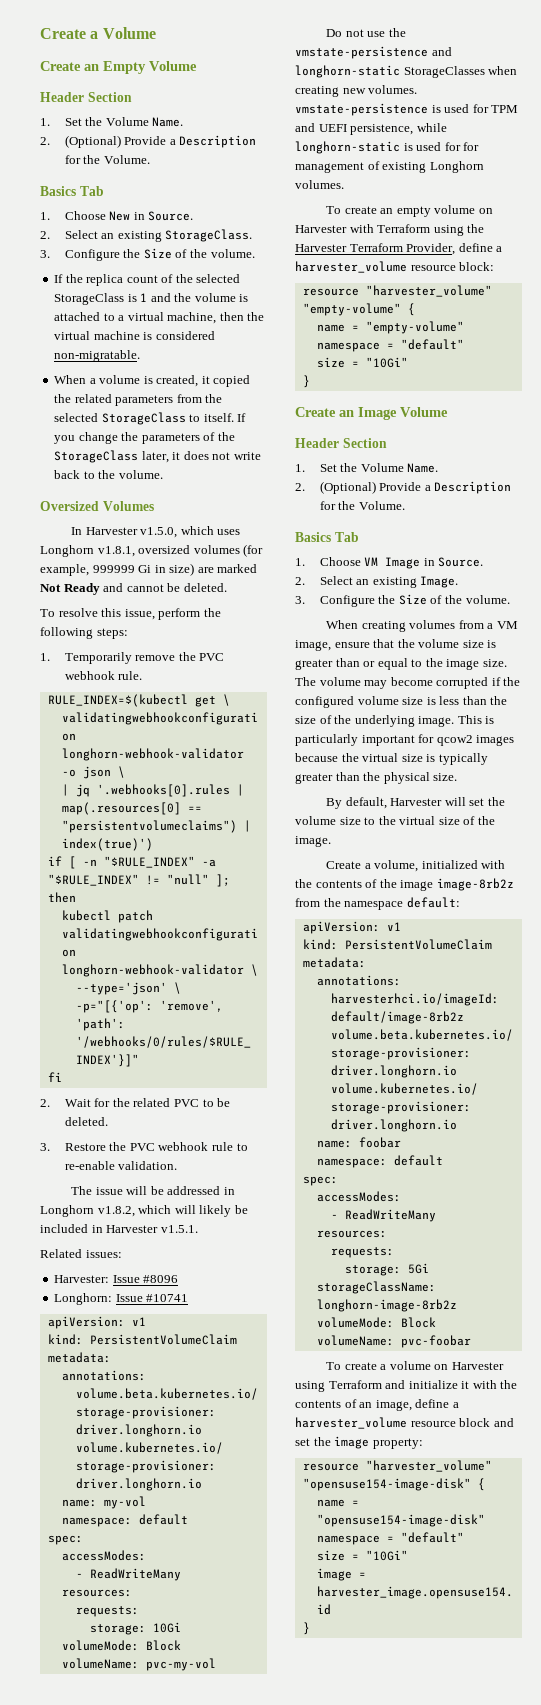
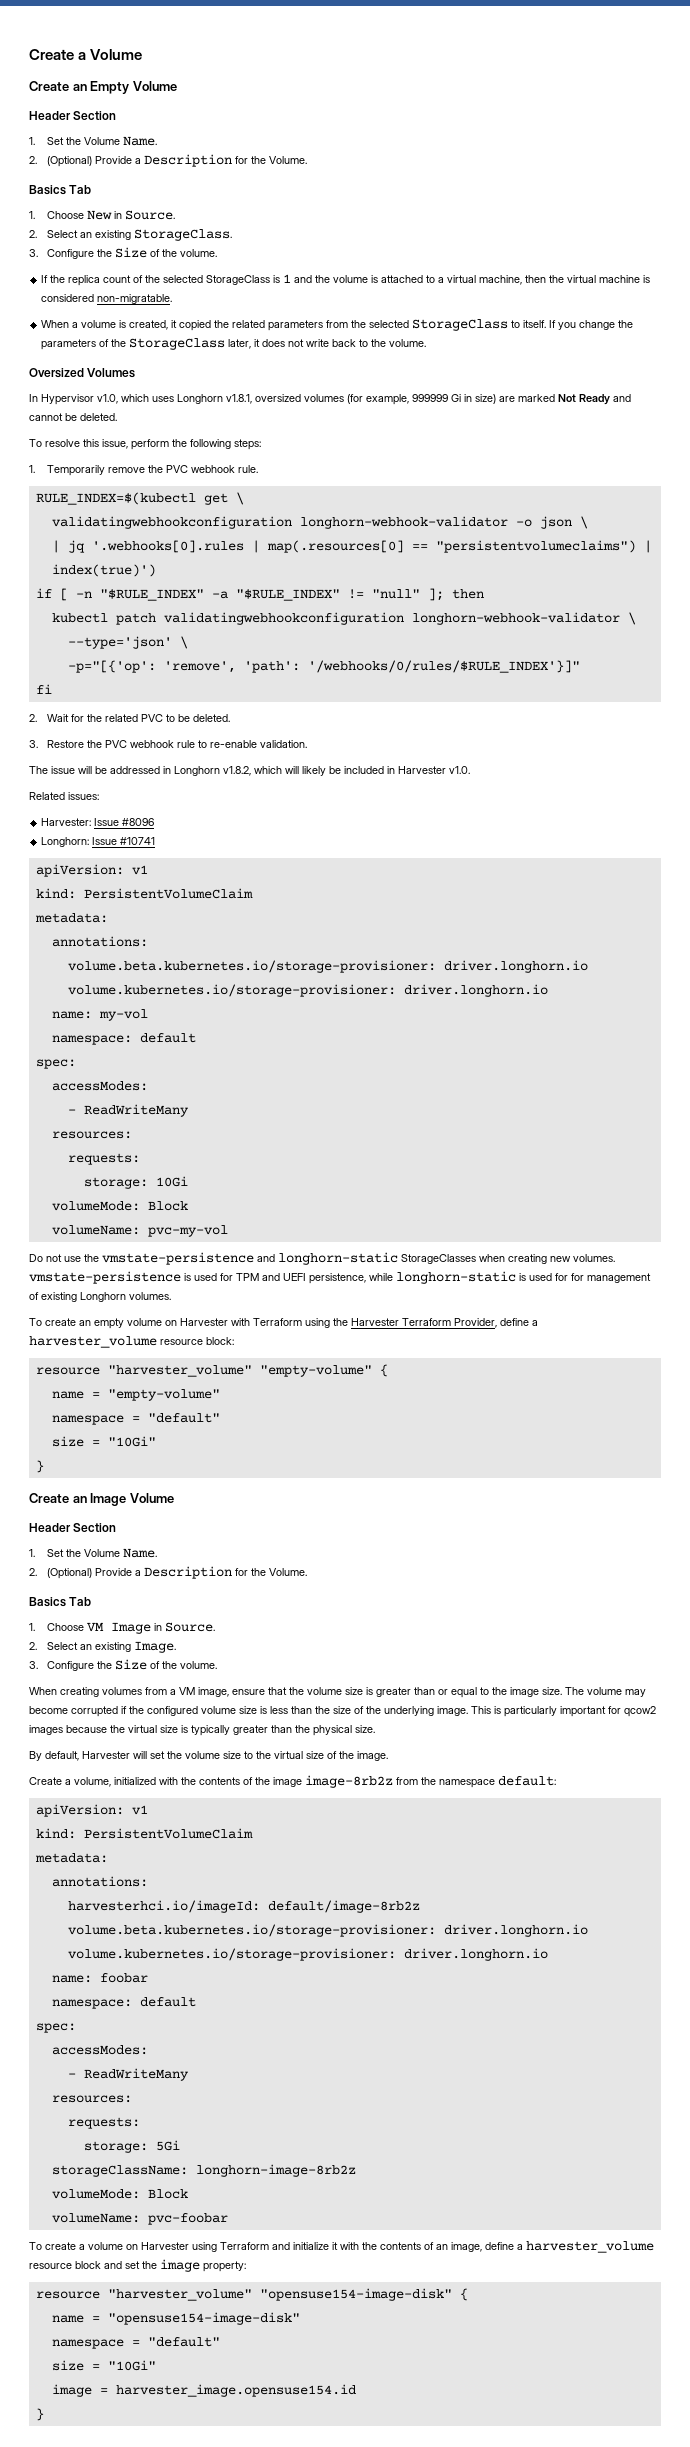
[85,527,178,538] Harvester v1.5.0, -> [41,394,118,405] Hypervisor v1.0,
[160,1225,198,1233] v1.5.1. -> [449,766,470,774] v1.0.

